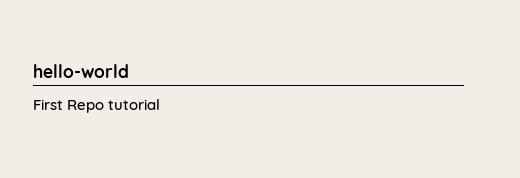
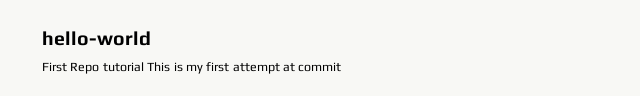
(161, 104) none -> [147,62,342,74] This is my first attempt at commit

